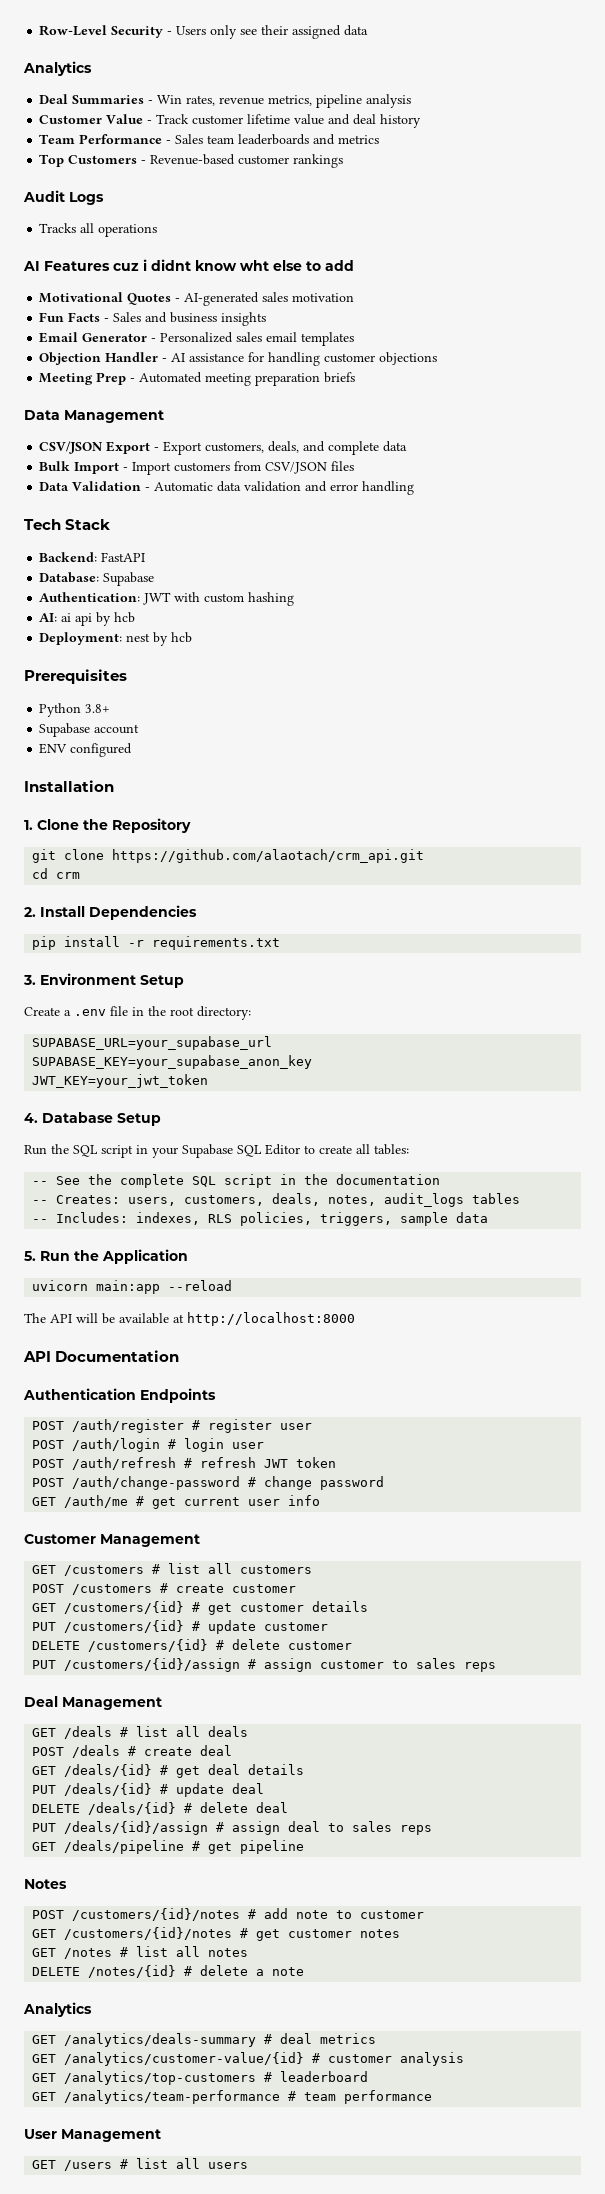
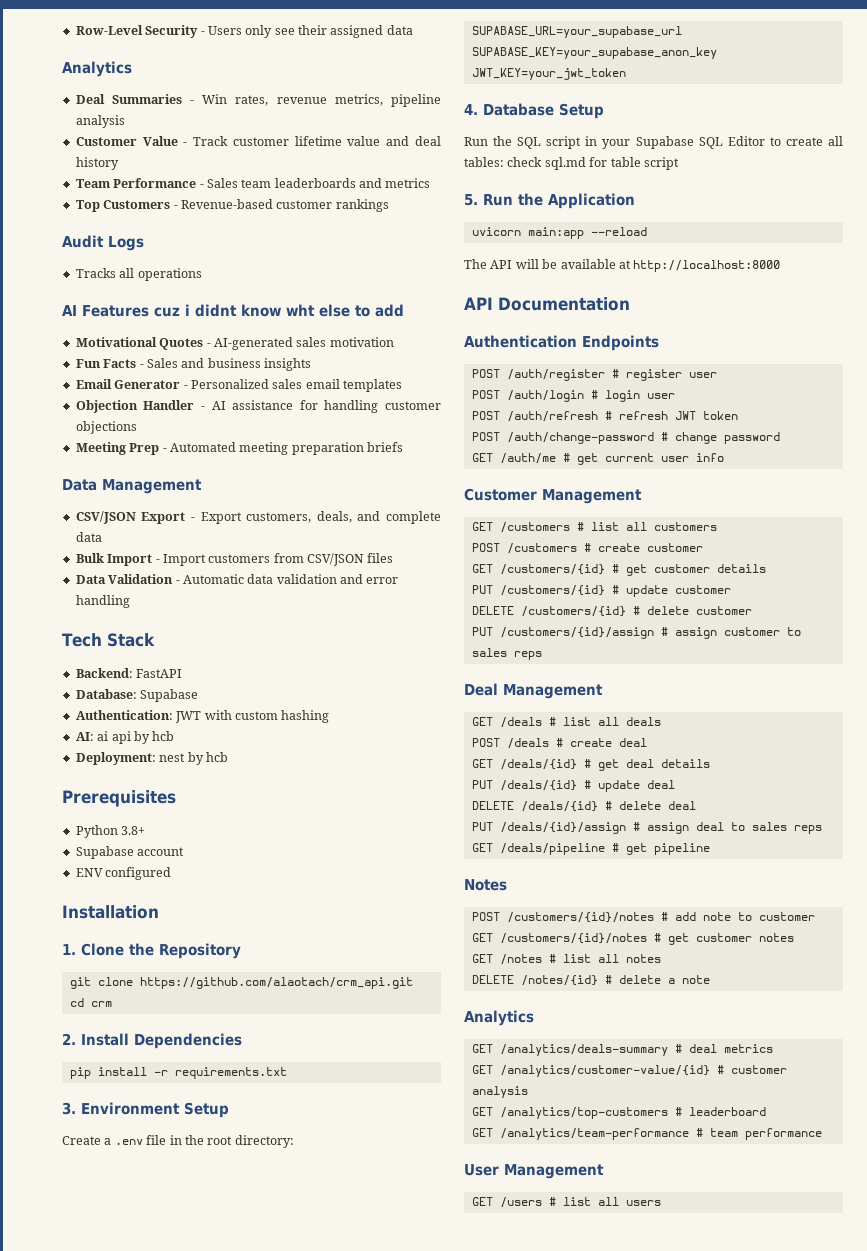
[32,1174,441,1188] [32,1193,521,1207] [32,1212,489,1226] // -- See the complete SQL script in the documentation // -- Creates: users, customers, deals, notes, audit_logs tables // -- Includes: indexes, RLS policies, triggers, sample data -> [507,157,679,170] check sql.md for table script

